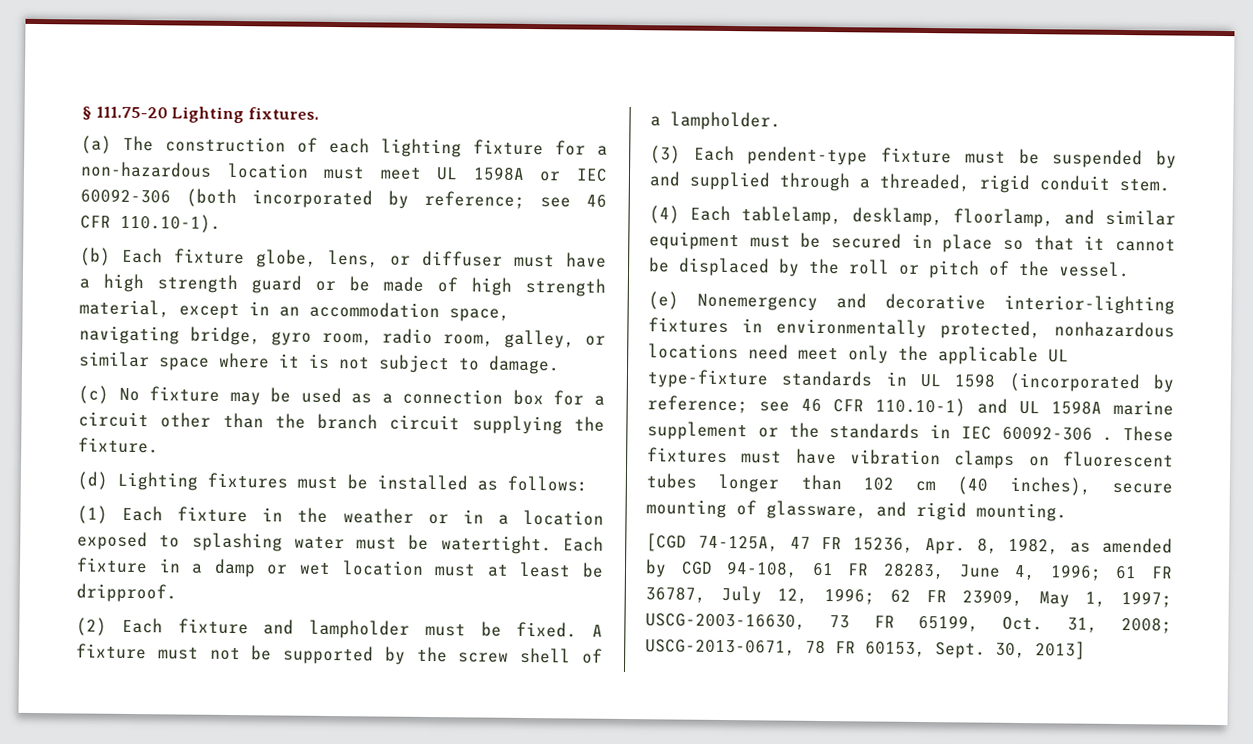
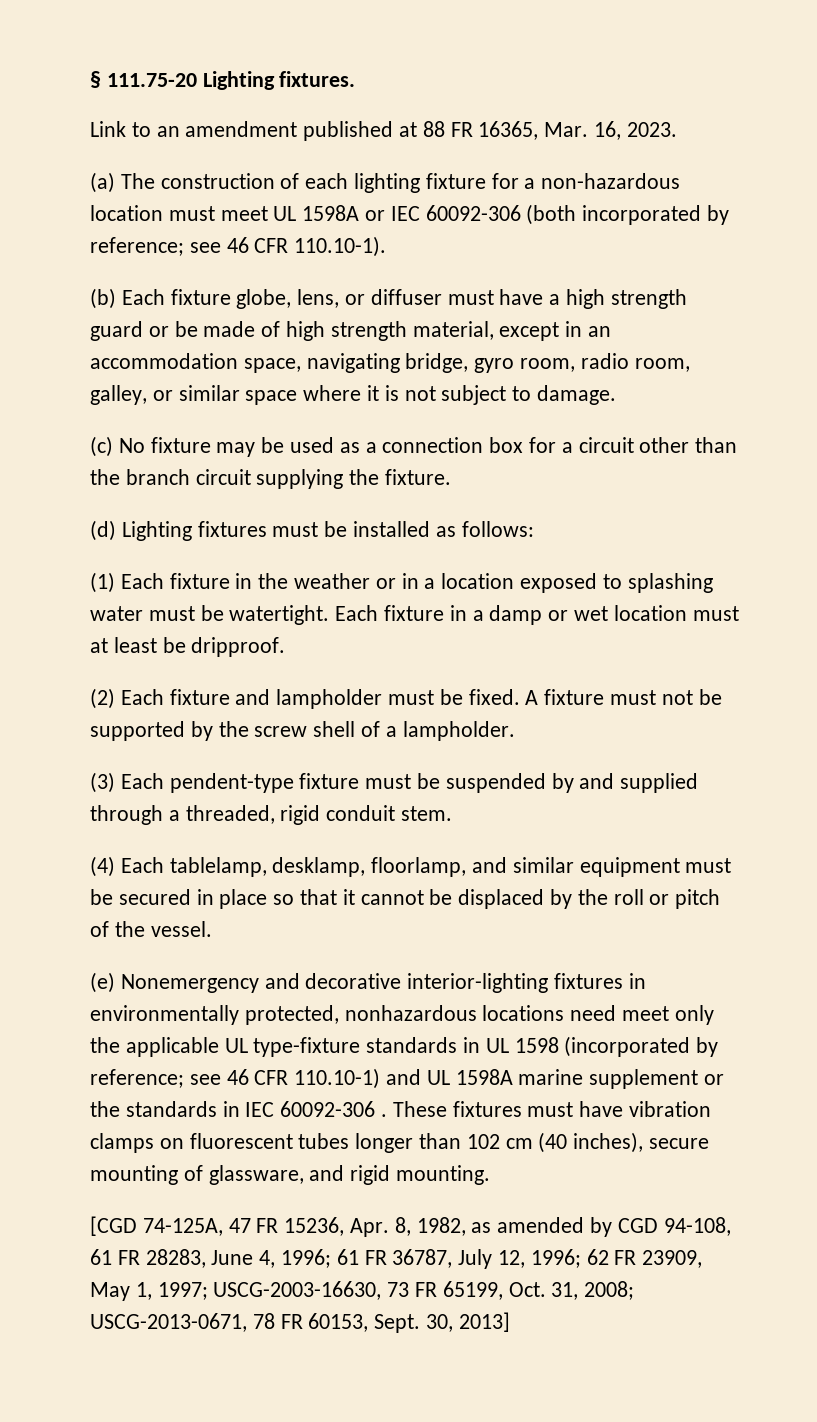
(319, 113) none -> [90,121,677,141] // Link to an amendment published at 88 FR 16365, Mar. 16, 2023.

